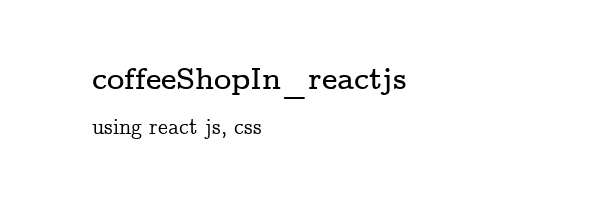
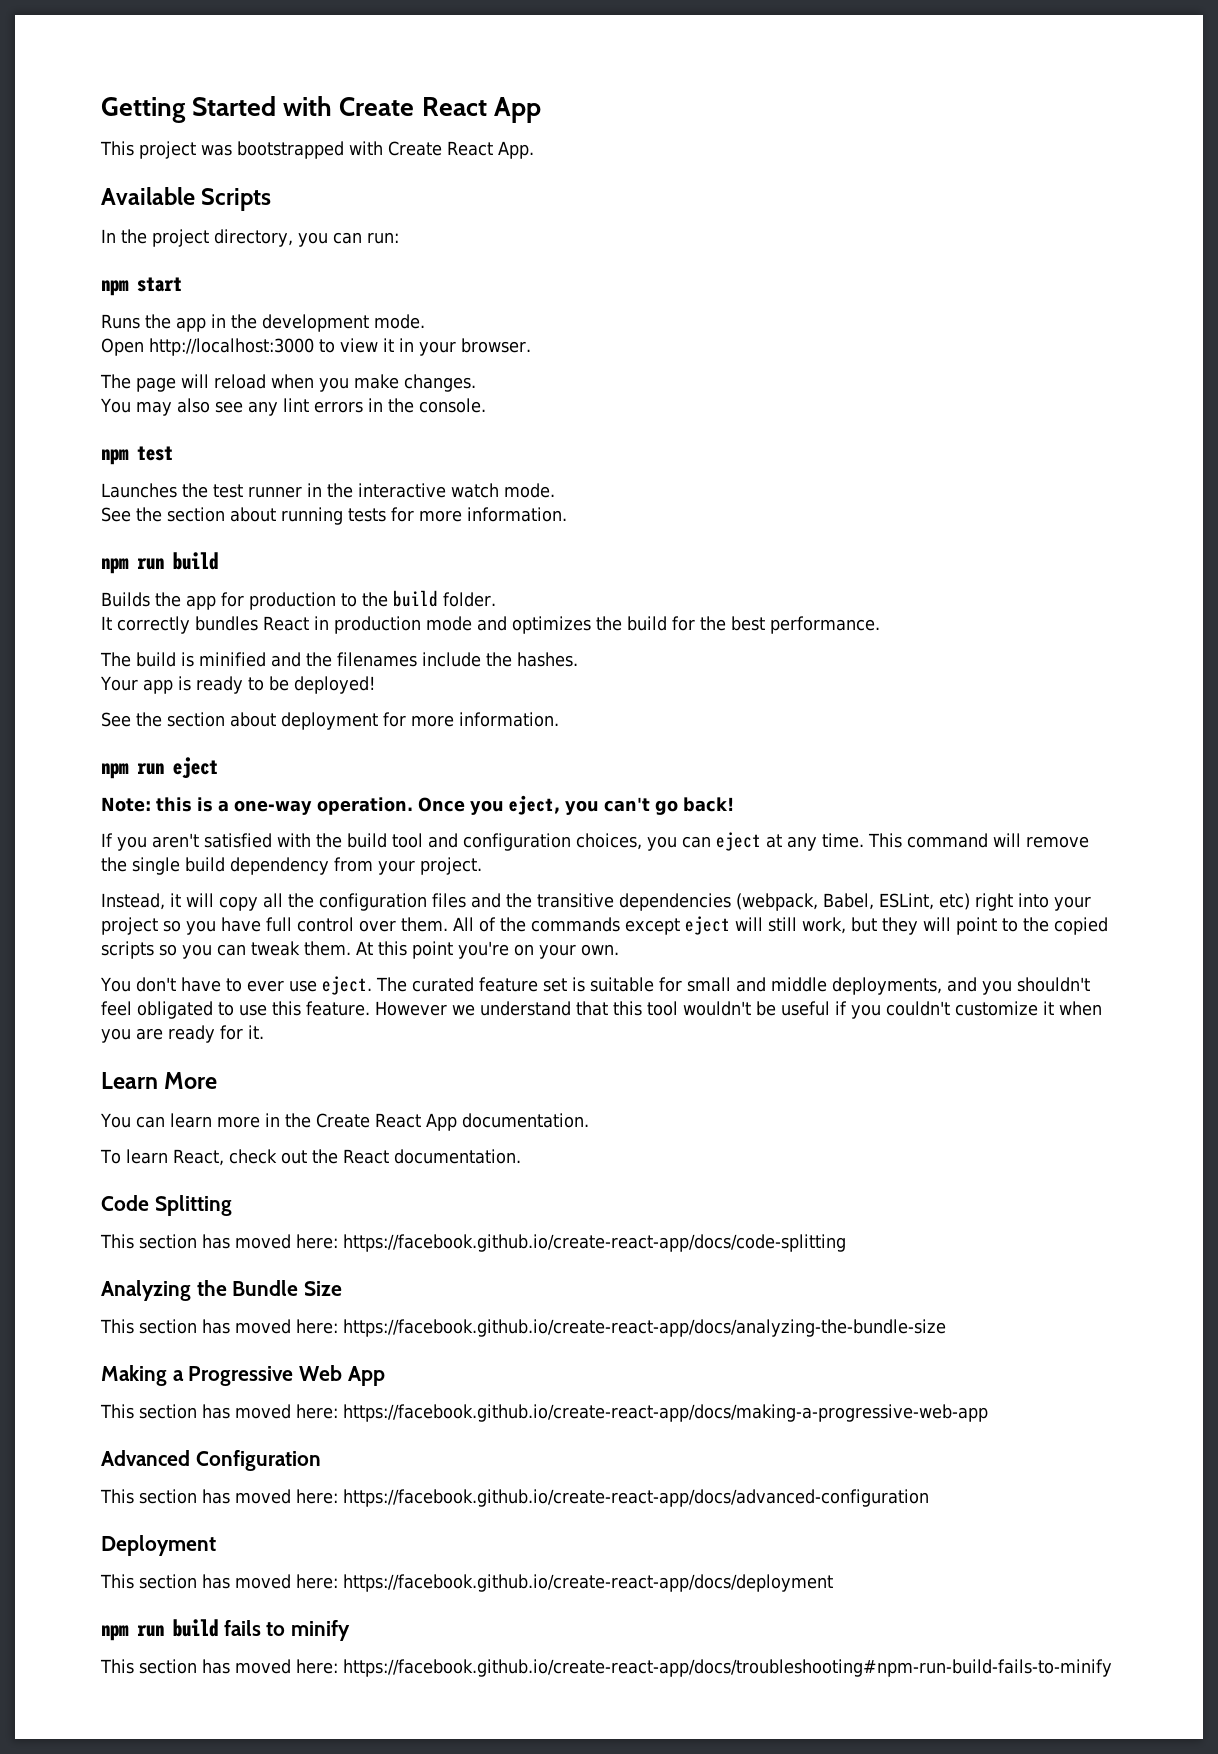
[92,68,407,99] [92,119,262,139] coffeeShopIn_reactjs // using react js, css -> [101,96,541,123] [100,141,534,159] [101,187,272,211] [101,229,399,247] [101,277,182,296] [101,314,425,332] [101,338,531,356] [100,374,476,392] [100,398,486,416] [101,446,173,465] [101,483,555,498] [101,507,567,525] [101,552,218,574] [101,590,496,610] [101,616,880,634] [100,652,578,667] [100,676,375,694] [101,712,559,730] [101,757,218,779] [101,795,734,815] [101,832,1089,851] [101,857,482,875] [101,893,1091,911] [101,916,1108,935] [101,941,619,959] [100,976,1090,995] [101,1001,1102,1019] [101,1025,264,1043] [101,1072,218,1089] [100,1113,589,1131] [100,1149,521,1166] [101,1195,232,1216] [100,1234,846,1252] [101,1280,343,1301] [100,1319,946,1337] [101,1365,385,1386] [100,1404,988,1422] [101,1450,321,1471] [100,1489,929,1507] [101,1535,216,1556] [100,1574,833,1592] [101,1619,351,1641] [100,1659,1112,1677] Getting Started with Create React App // This project was bootstrapped with Create React App. // Available Scripts // In the project directory, you can run: // npm start // Runs the app in the development mode. // Open http://localhost:3000 to view it in your browser. // The page will reload when you make changes. // You may also see any lint errors in the console. // npm test // Launches the test runner in the interactive watch mode. // See the section about running tests for more information. // npm run build // Builds the app for production to the build folder. // It correctly bundles React in production mode and optimizes the build for the best performance. // The build is minified and the filenames include the hashes. // Your app is ready to be deployed! // See the section about deployment for more information. // npm run eject // Note: this is a one-way operation. Once you eject, you can't go back! // If you aren't satisfied with the build tool and configuration choices, you can eject at any time. This command will remove the single build dependency from your project. // Instead, it will copy all the configuration files and the transitive dependencies (webpack, Babel, ESLint, etc) right into your project so you have full control over them. All of the commands except eject will still work, but they will point to the copied scripts so you can tweak them. At this point you're on your own. // You don't have to ever use eject. The curated feature set is suitable for small and middle deployments, and you shouldn't feel obligated to use this feature. However we understand that this tool wouldn't be useful if you couldn't customize it when you are ready for it. // Learn More // You can learn more in the Create React App documentation. // To learn React, check out the React documentation. // Code Splitting // This section has moved here: https://facebook.github.io/create-react-app/docs/code-splitting // Analyzing the Bundle Size // This section has moved here: https://facebook.github.io/create-react-app/docs/analyzing-the-bundle-size // Making a Progressive Web App // This section has moved here: https://facebook.github.io/create-react-app/docs/making-a-progressive-web-app // Advanced Configuration // This section has moved here: https://facebook.github.io/create-react-app/docs/advanced-configuration // Deployment // This section has moved here: https://facebook.github.io/create-react-app/docs/deployment // npm run build fails to minify // This section has moved here: https://facebook.github.io/create-react-app/docs/troubleshooting#npm-run-build-fails-to-minify

